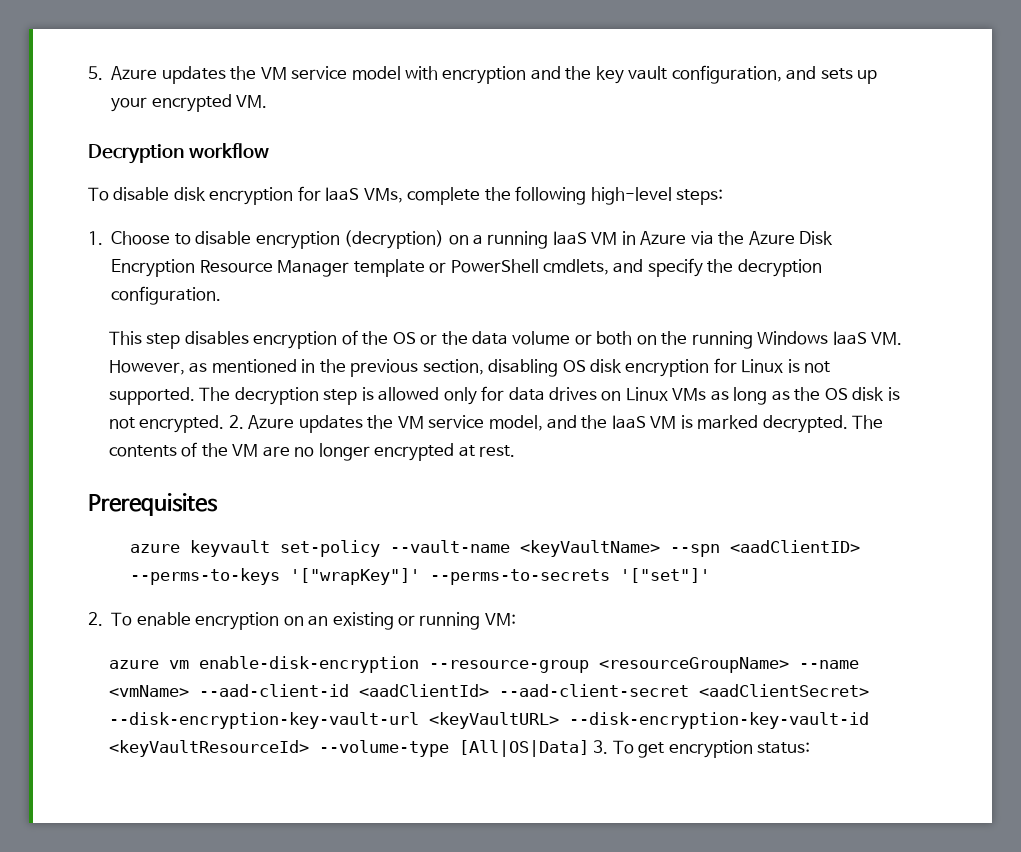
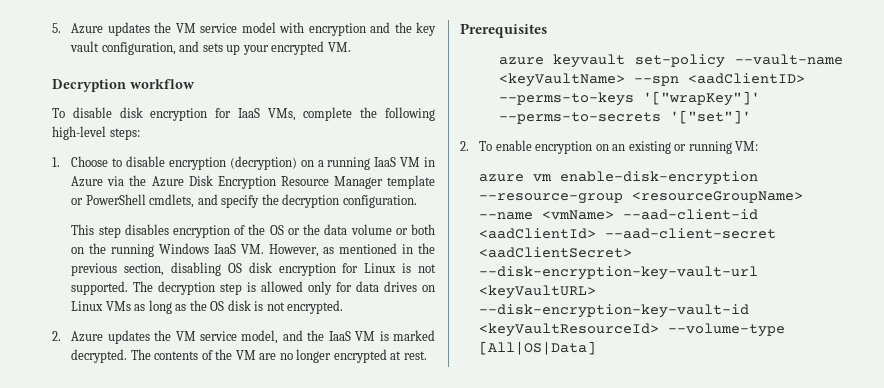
(225, 424) none -> (344, 307) //
[593,740,811,758] 3. To get encryption status: -> (597, 348) none

